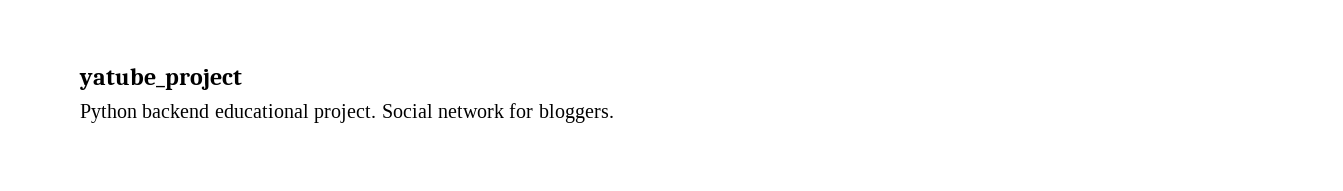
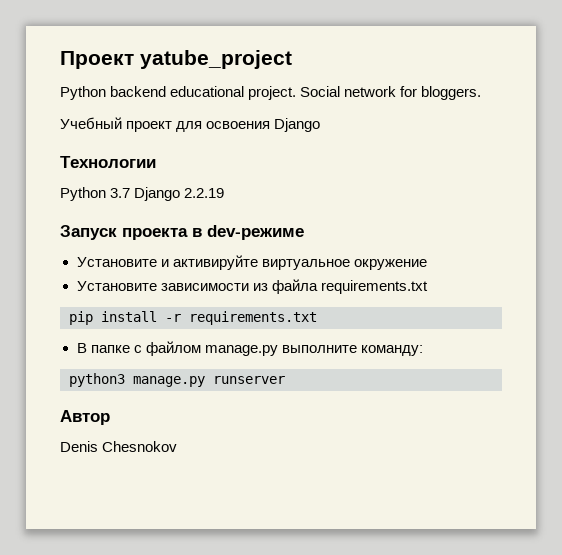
(79, 79) none -> [60,51,134,69] Проект
(614, 113) none -> [60,117,321,132] [60,156,156,168] [60,187,225,201] [60,225,304,240] [76,255,427,270] [76,279,428,294] [69,311,317,325] [76,341,423,356] [69,373,285,387] [60,410,110,425] [60,441,178,452] // Учебный проект для освоения Django // Технологии // Python 3.7 Django 2.2.19 // Запуск проекта в dev-режиме // Установите и активируйте виртуальное окружение // Установите зависимости из файла requirements.txt // pip install -r requirements.txt // В папке с файлом manage.py выполните команду: // python3 manage.py runserver // Автор // Denis Chesnokov

